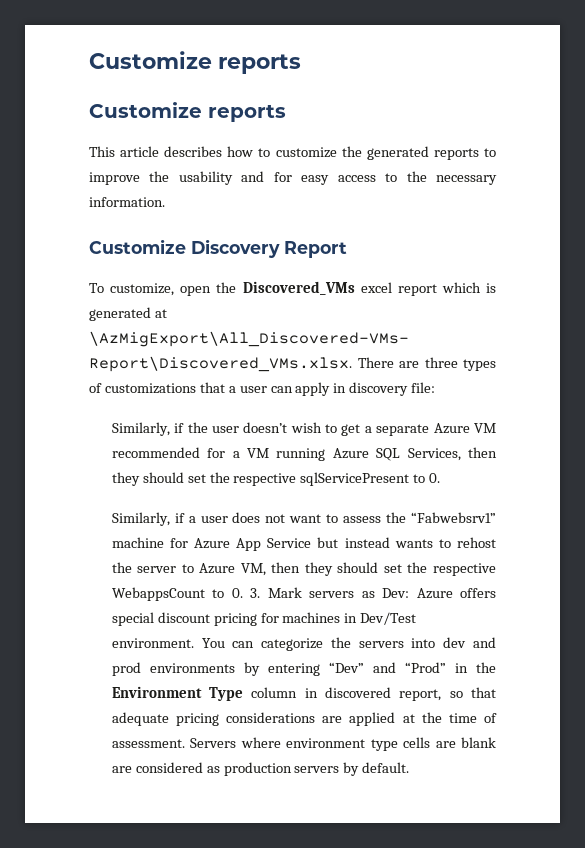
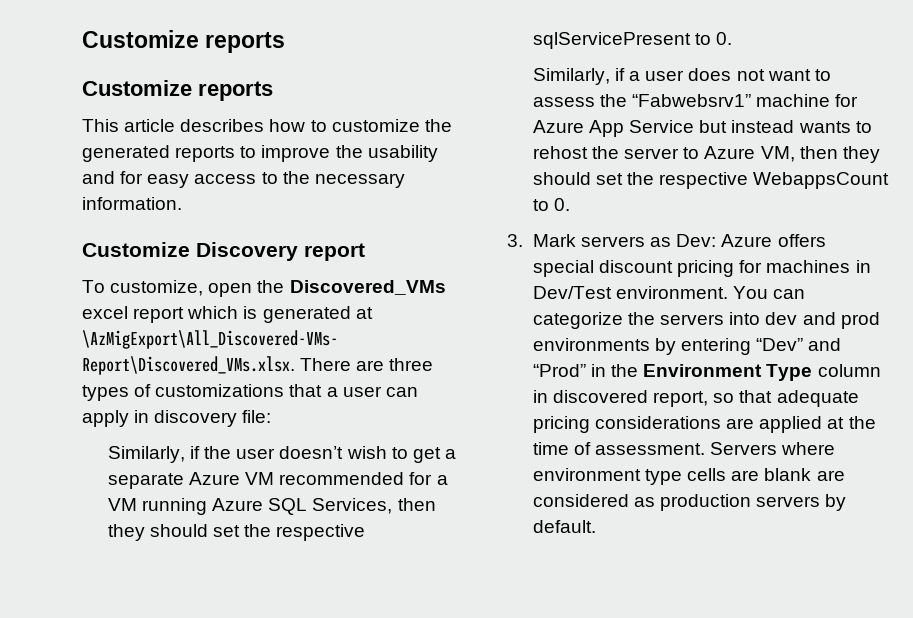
[284,241,347,258] Report -> [304,243,365,261] report
(243, 593) none -> (571, 204) //

